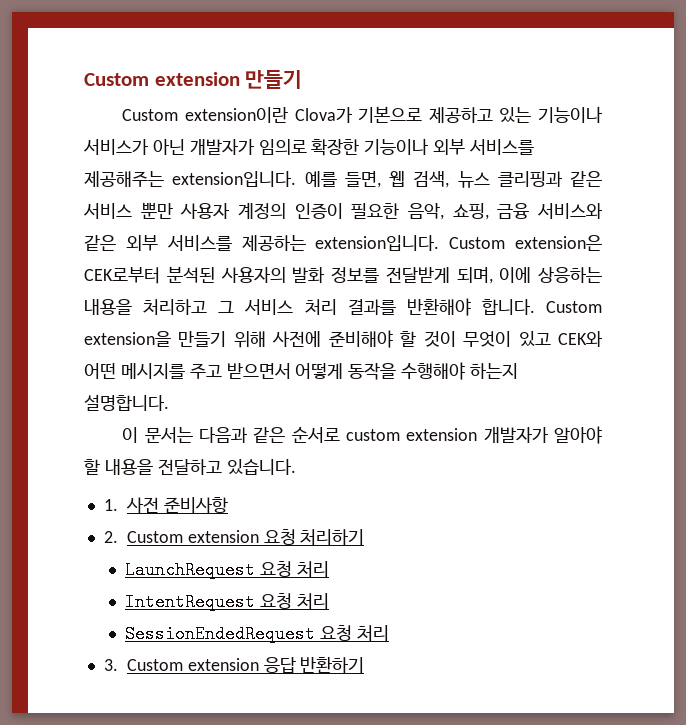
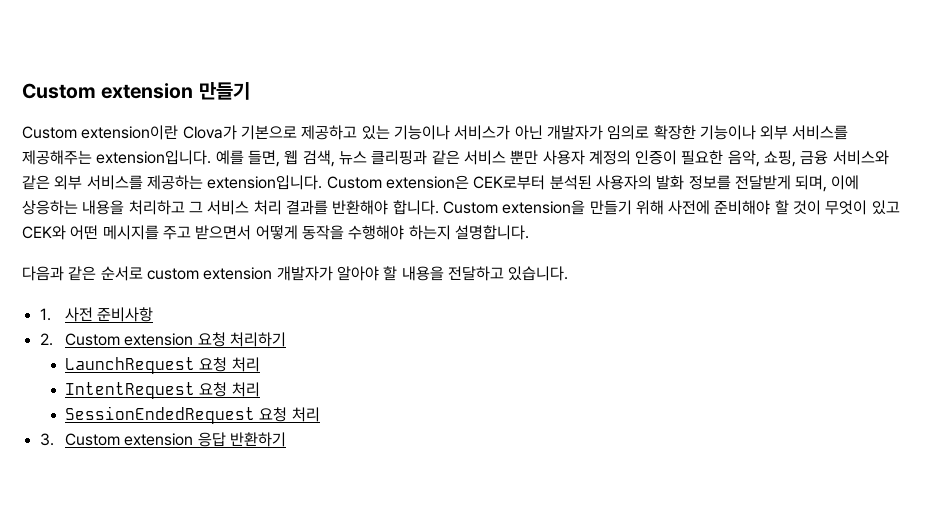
[122,427,193,443] 이 문서는 -> (529, 232) none

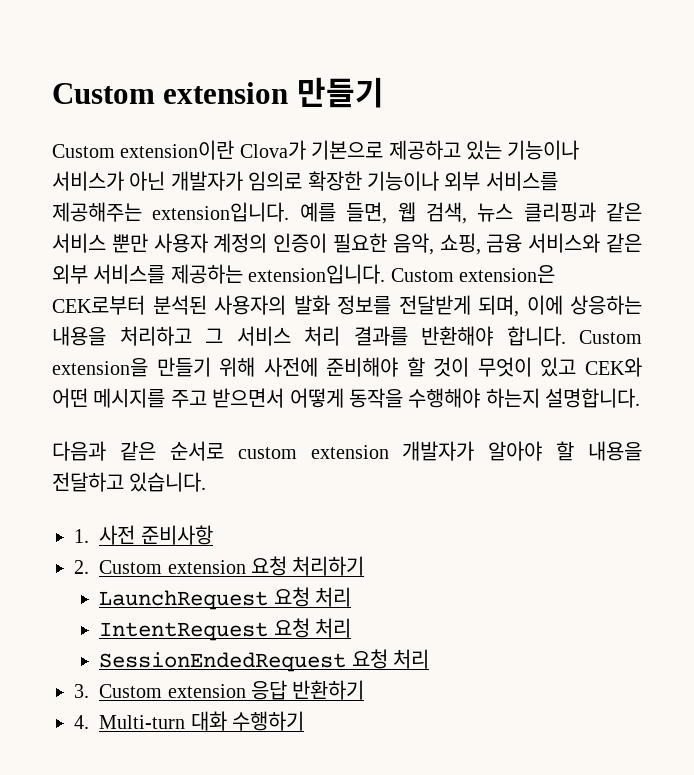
(287, 439) none -> [74,711,304,731] // 4. Multi-turn 대화 수행하기

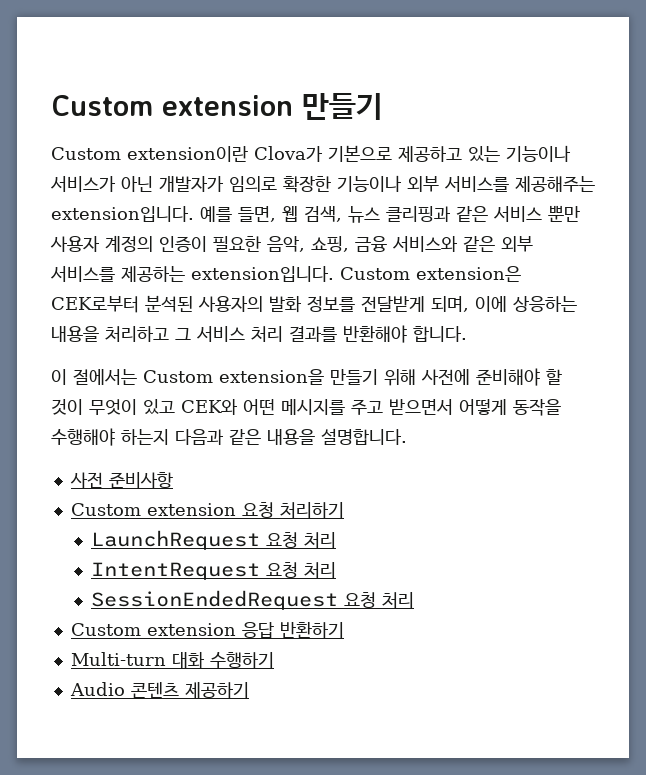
(566, 336) none -> [51,369,137,385] // 이 절에서는
[545,388,641,408] [52,441,642,461] [52,472,207,492] [74,529,89,543] 설명합니다. // 다음과 같은 순서로 custom extension 개발자가 알아야 할 내용을 전달하고 있습니다. // 1. -> [175,428,407,445] 다음과 같은 내용을 설명합니다. //
[74,560,89,574] 2. -> (173, 480) none
[74,684,89,698] 3. -> (415, 600) none
[74,715,89,729] 4. -> (344, 629) none
(304, 721) none -> [69,682,249,698] // Audio 콘텐츠 제공하기

